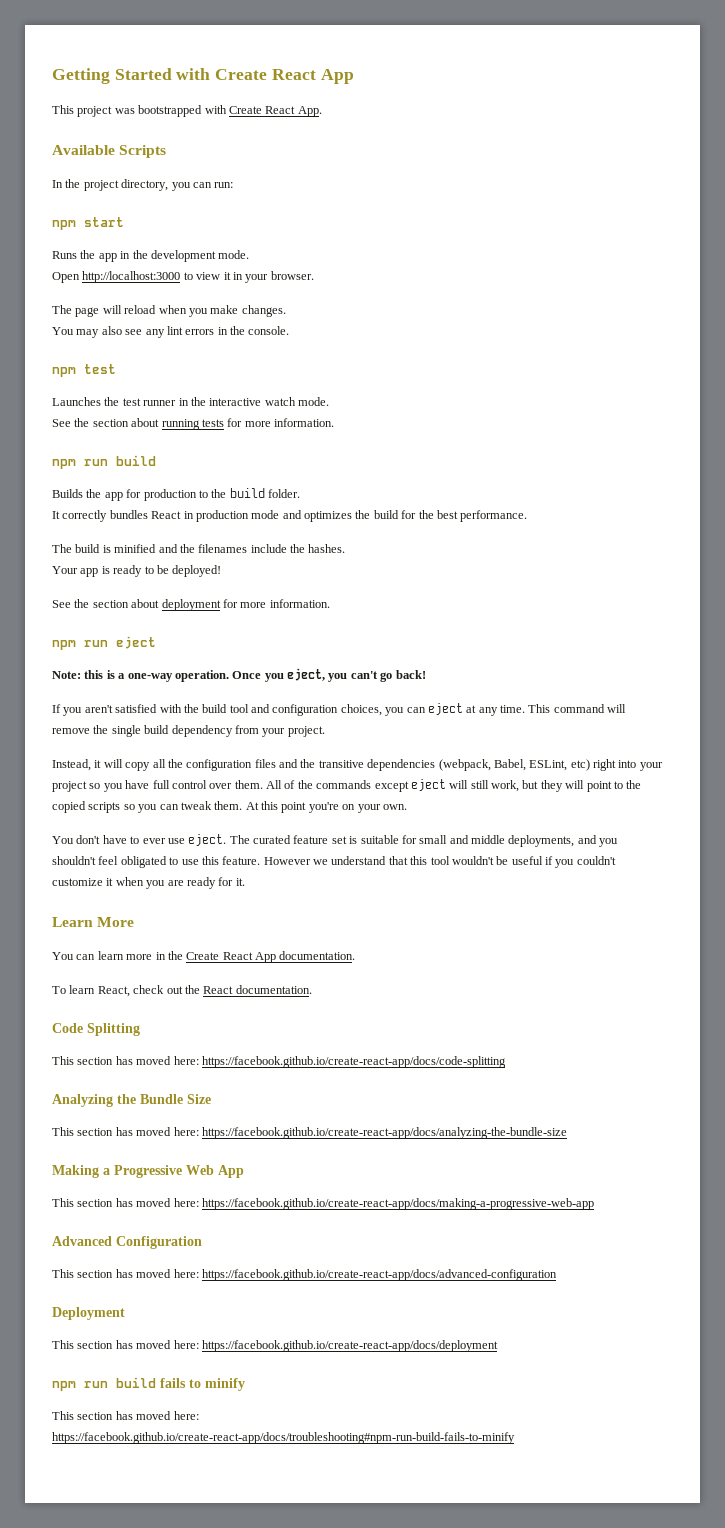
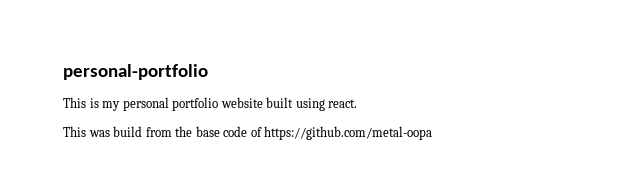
[52,68,354,84] [52,105,322,117] [52,145,167,158] [52,179,234,191] [52,217,124,230] [52,250,250,262] [52,271,314,283] [52,305,286,317] [52,326,290,338] [52,364,116,377] [52,397,329,406] [52,418,334,430] [52,455,156,469] [52,488,300,501] [52,510,528,522] [52,544,346,553] [52,565,222,577] [52,599,330,611] [52,636,156,650] [52,668,426,682] [52,703,627,716] [52,725,325,737] [52,759,663,771] [52,779,642,792] [52,801,407,813] [52,834,619,847] [52,856,616,868] [52,877,245,889] [52,917,135,927] [52,951,356,963] [52,985,312,997] [52,1023,140,1036] [52,1056,506,1068] [52,1094,211,1107] [52,1127,567,1139] [52,1165,244,1178] [52,1198,594,1210] [52,1236,202,1249] [52,1269,557,1281] [52,1307,125,1320] [52,1340,498,1352] [52,1377,245,1391] [52,1411,199,1420] [52,1432,515,1444] Getting Started with Create React App // This project was bootstrapped with Create React App. // Available Scripts // In the project directory, you can run: // npm start // Runs the app in the development mode. // Open http://localhost:3000 to view it in your browser. // The page will reload when you make changes. // You may also see any lint errors in the console. // npm test // Launches the test runner in the interactive watch mode. // See the section about running tests for more information. // npm run build // Builds the app for production to the build folder. // It correctly bundles React in production mode and optimizes the build for the best performance. // The build is minified and the filenames include the hashes. // Your app is ready to be deployed! // See the section about deployment for more information. // npm run eject // Note: this is a one-way operation. Once you eject, you can't go back! // If you aren't satisfied with the build tool and configuration choices, you can eject at any time. This command will remove the single build dependency from your project. // Instead, it will copy all the configuration files and the transitive dependencies (webpack, Babel, ESLint, etc) right into your project so you have full control over them. All of the commands except eject will still work, but they will point to the copied scripts so you can tweak them. At this point you're on your own. // You don't have to ever use eject. The curated feature set is suitable for small and middle deployments, and you shouldn't feel obligated to use this feature. However we understand that this tool wouldn't be useful if you couldn't customize it when you are ready for it. // Learn More // You can learn more in the Create React App documentation. // To learn React, check out the React documentation. // Code Splitting // This section has moved here: https://facebook.github.io/create-react-app/docs/code-splitting // Analyzing the Bundle Size // This section has moved here: https://facebook.github.io/create-react-app/docs/analyzing-the-bundle-size // Making a Progressive Web App // This section has moved here: https://facebook.github.io/create-react-app/docs/making-a-progressive-web-app // Advanced Configuration // This section has moved here: https://facebook.github.io/create-react-app/docs/advanced-configuration // Deployment // This section has moved here: https://facebook.github.io/create-react-app/docs/deployment // npm run build fails to minify // This section has moved here: https://facebook.github.io/create-react-app/docs/troubleshooting#npm-run-build-fails-to-minify -> [63,64,208,80] [63,97,358,111] [63,126,433,140] personal-portfolio // This is my personal portfolio website built using react. // This was build from the base code of https://github.com/metal-oopa

